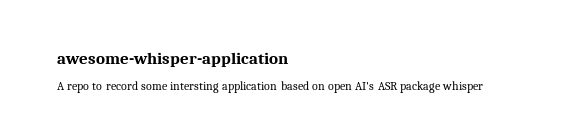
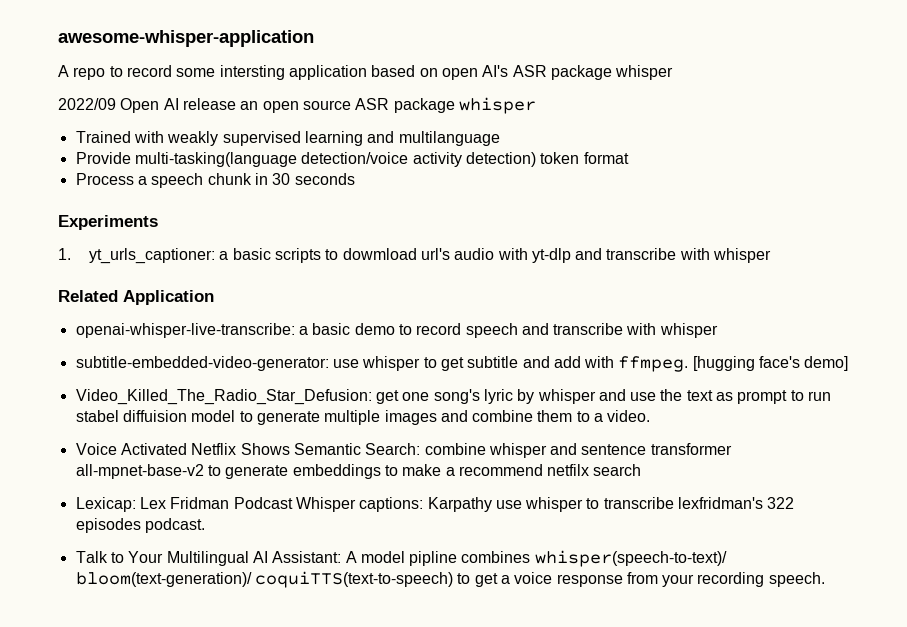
(484, 87) none -> [58,97,536,114] [75,131,500,146] [75,152,629,167] [75,173,355,188] [58,215,158,230] [58,248,772,264] [58,290,214,305] [75,323,718,338] [75,356,849,372] [75,389,832,405] [75,410,651,425] [75,443,732,458] [75,464,642,479] [75,497,795,512] [75,518,205,533] [75,550,727,567] [75,571,825,588] // 2022/09 Open AI release an open source ASR package whisper // Trained with weakly supervised learning and multilanguage // Provide multi-tasking(language detection/voice activity detection) token format // Process a speech chunk in 30 seconds // Experiments // 1. yt_urls_captioner: a basic scripts to dowmload url's audio with yt-dlp and transcribe with whisper // Related Application // openai-whisper-live-transcribe: a basic demo to record speech and transcribe with whisper // subtitle-embedded-video-generator: use whisper to get subtitle and add with ffmpeg. [hugging face's demo] // Video_Killed_The_Radio_Star_Defusion: get one song's lyric by whisper and use the text as prompt to run stabel diffuision model to generate multiple images and combine them to a video. // Voice Activated Netflix Shows Semantic Search: combine whisper and sentence transformer all-mpnet-base-v2 to generate embeddings to make a recommend netfilx search // Lexicap: Lex Fridman Podcast Whisper captions: Karpathy use whisper to transcribe lexfridman's 322 episodes podcast. // Talk to Your Multilingual AI Assistant: A model pipline combines whisper(speech-to-text)/ bloom(text-generation)/ coquiTTS(text-to-speech) to get a voice response from your recording speech.

